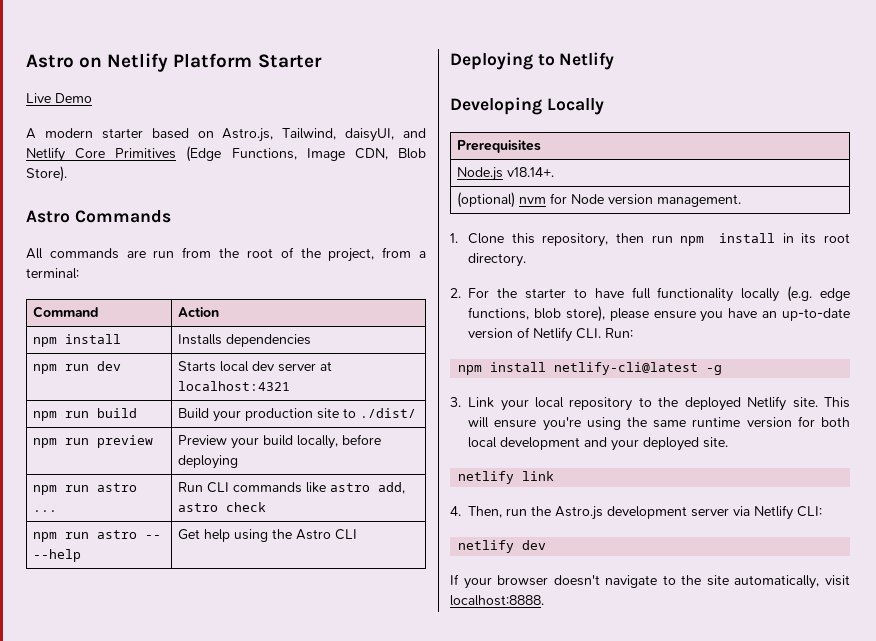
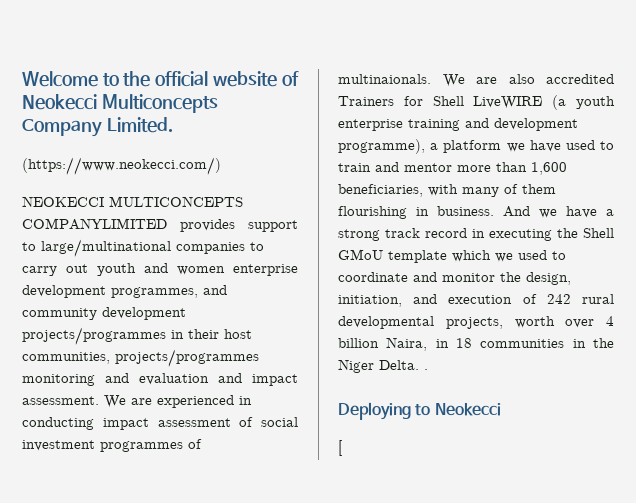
[26,53,322,72] [26,93,92,103] [26,128,426,142] [26,146,427,162] [26,166,67,182] [26,210,171,223] [26,247,426,262] [26,268,79,279] [32,306,98,318] [177,307,219,317] [32,334,121,347] [177,334,311,347] [32,361,121,374] [177,361,332,372] [177,381,290,391] [32,408,137,421] [177,408,416,422] [32,435,153,448] [177,434,381,449] [177,455,238,469] [32,483,137,495] [32,510,57,512] [177,482,405,494] [177,502,266,512] [32,530,161,542] [32,549,81,562] [177,529,357,542] [450,52,615,70] [450,97,604,115] [456,140,541,153] [456,167,554,181] [456,192,741,208] [450,233,851,247] [468,253,527,267] [450,286,850,302] [468,306,850,322] [468,327,634,342] [458,362,723,375] [450,396,850,411] [468,416,850,431] [468,437,729,451] [458,471,555,484] [450,505,823,520] [458,540,547,553] [450,574,850,589] [450,595,544,606] Astro on Netlify Platform Starter // Live Demo // A modern starter based on Astro.js, Tailwind, daisyUI, and Netlify Core Primitives (Edge Functions, Image CDN, Blob Store). // Astro Commands // All commands are run from the root of the project, from a terminal: // Command | Action // npm install | Installs dependencies // npm run dev | Starts local dev server at localhost:4321 // npm run build | Build your production site to ./dist/ // npm run preview | Preview your build locally, before deploying // npm run astro ... | Run CLI commands like astro add, astro check // npm run astro -- --help | Get help using the Astro CLI // Deploying to Netlify // Developing Locally // Prerequisites // Node.js v18.14+. // (optional) nvm for Node version management. // 1. Clone this repository, then run npm install in its root directory. // 2. For the starter to have full functionality locally (e.g. edge functions, blob store), please ensure you have an up-to-date version of Netlify CLI. Run: // npm install netlify-cli@latest -g // 3. Link your local repository to the deployed Netlify site. This will ensure you're using the same runtime version for both local development and your deployed site. // netlify link // 4. Then, run the Astro.js development server via Netlify CLI: // netlify dev // If your browser doesn't navigate to the site automatically, visit localhost:8888. -> [22,71,299,87] [22,94,218,113] [22,117,173,137] [22,157,221,175] [22,196,243,207] [22,218,298,232] [22,239,264,257] [22,263,298,276] [22,285,227,298] [22,307,186,320] [22,327,252,345] [22,349,259,367] [22,373,298,386] [22,395,252,408] [22,417,298,430] [22,439,202,452] [338,74,614,87] [338,95,615,110] [338,118,578,131] [338,139,614,154] [338,162,567,175] [338,184,556,197] [338,206,614,219] [338,228,614,241] [338,249,566,263] [338,272,571,285] [338,294,614,307] [338,316,614,329] [338,337,614,351] [338,359,428,373] [338,402,501,420] [338,440,342,456] Welcome to the official website of Neokecci Multiconcepts Company Limited. // (https://www.neokecci.com/) // NEOKECCI MULTICONCEPTS COMPANYLIMITED provides support to large/multinational companies to carry out youth and women enterprise development programmes, and community development projects/programmes in their host communities, projects/programmes monitoring and evaluation and impact assessment. We are experienced in conducting impact assessment of social investment programmes of multinaionals. We are also accredited Trainers for Shell LiveWIRE (a youth enterprise training and development programme), a platform we have used to train and mentor more than 1,600 beneficiaries, with many of them flourishing in business. And we have a strong track record in executing the Shell GMoU template which we used to coordinate and monitor the design, initiation, and execution of 242 rural developmental projects, worth over 4 billion Naira, in 18 communities in the Niger Delta. . // Deploying to Neokecci // [

